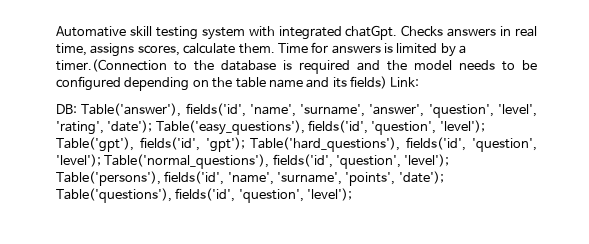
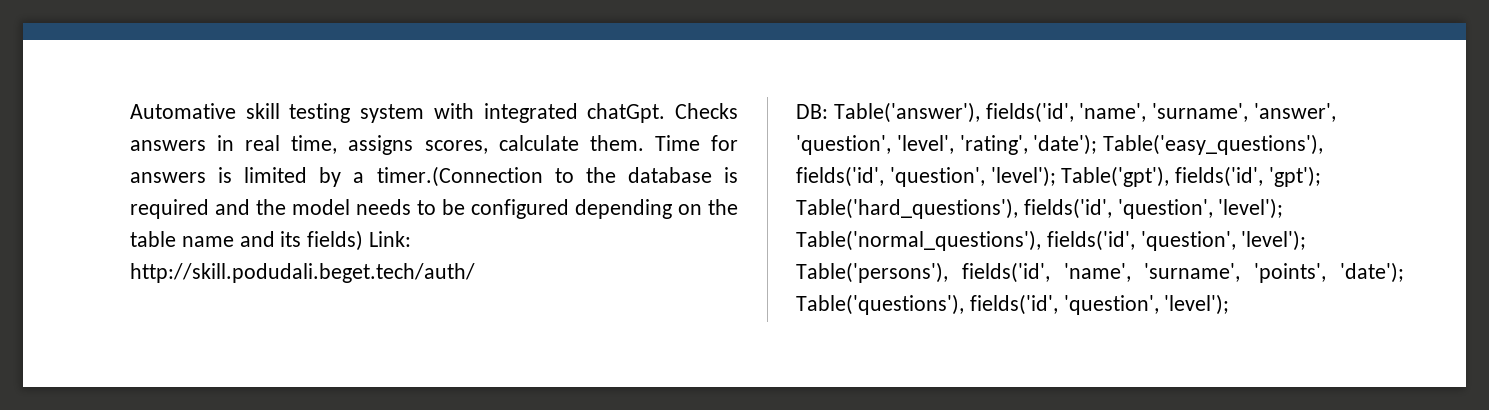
(420, 82) none -> [130,263,475,283] http://skill.podudali.beget.tech/auth/

